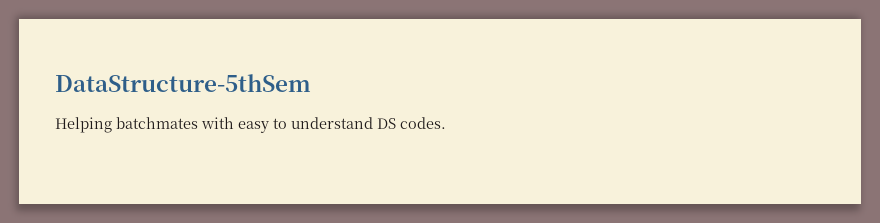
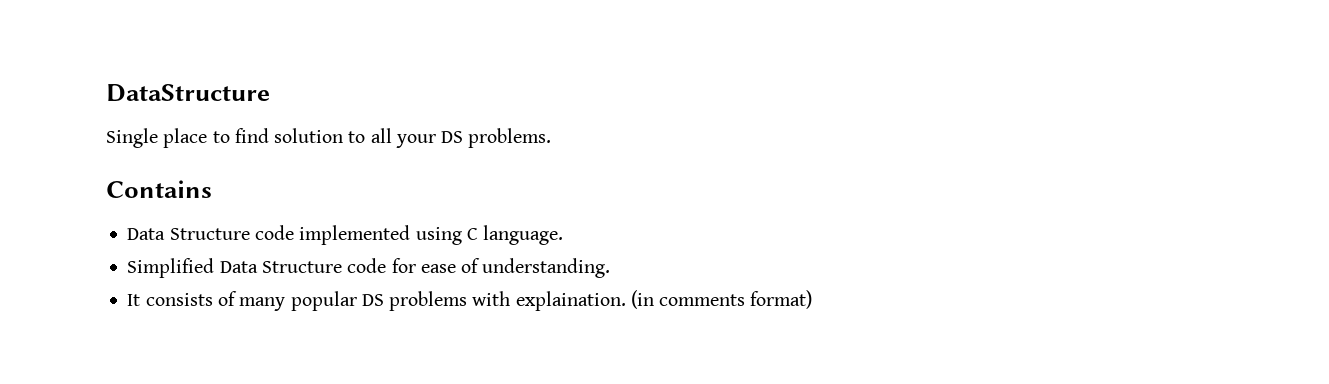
[55,74,311,92] [55,117,446,133] DataStructure-5thSem // Helping batchmates with easy to understand DS codes. -> [106,84,270,102] [106,128,552,148] [106,180,212,198] [127,225,564,245] [127,258,611,278] [127,290,813,311] DataStructure // Single place to find solution to all your DS problems. // Contains // Data Structure code implemented using C language. // Simplified Data Structure code for ease of understanding. // It consists of many popular DS problems with explaination. (in comments format)

